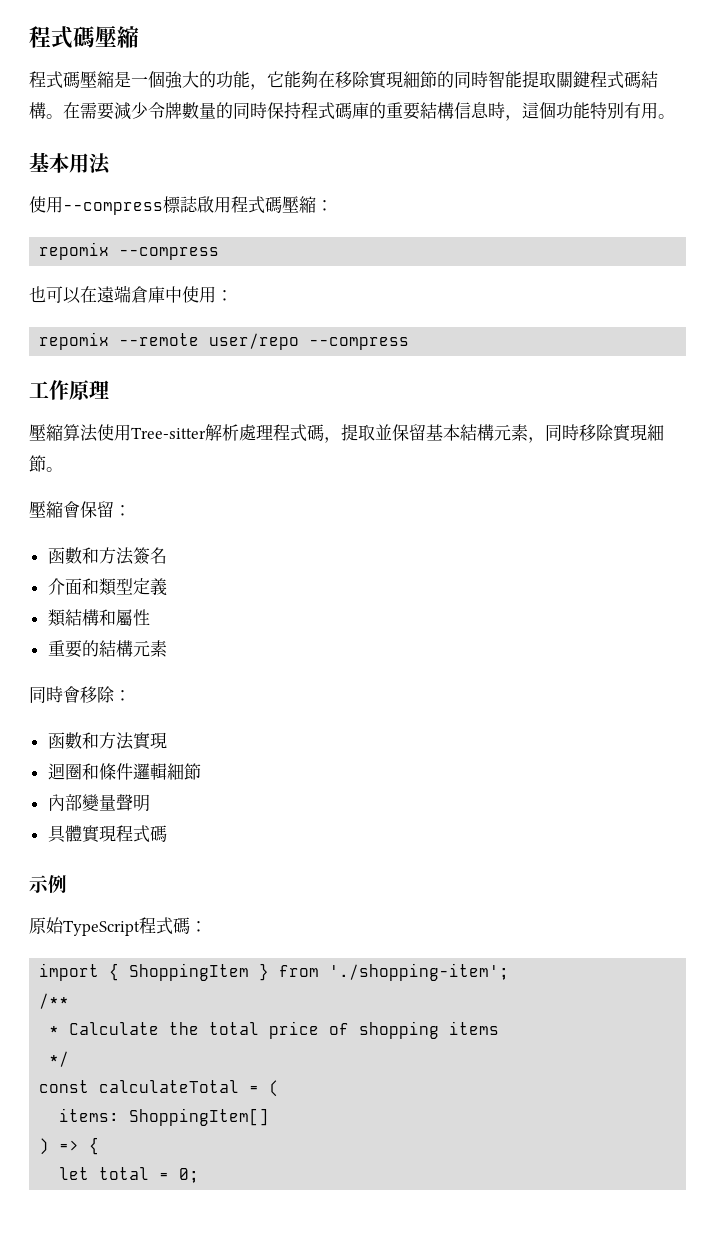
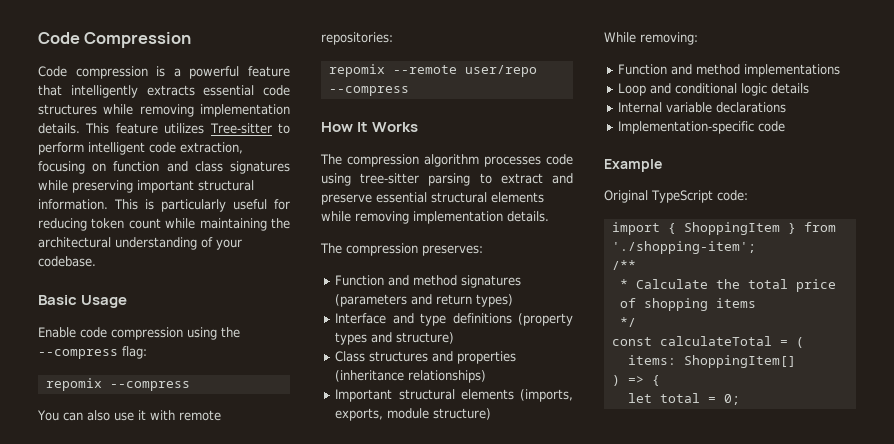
[29,25,139,49] [29,71,658,90] [29,102,675,121] [29,152,111,175] [29,196,333,215] [39,242,220,260] [29,285,233,304] [39,332,410,350] [29,380,109,400] [29,424,664,443] [29,455,63,472] [29,501,131,518] [47,547,167,565] [47,578,167,596] [47,609,150,627] [47,640,167,658] [29,686,131,703] [47,732,167,750] [47,763,201,780] [47,794,150,812] [47,825,167,843] [29,875,67,893] [29,917,207,936] 程式碼壓縮 // 程式碼壓縮是一個強大的功能，它能夠在移除實現細節的同時智能提取關鍵程式碼結構。在需要減少令牌數量的同時保持程式碼庫的重要結構信息時，這個功能特別有用。 // 基本用法 // 使用--compress標誌啟用程式碼壓縮： // repomix --compress // 也可以在遠端倉庫中使用： // repomix --remote user/repo --compress // 工作原理 // 壓縮算法使用Tree-sitter解析處理程式碼，提取並保留基本結構元素，同時移除實現細節。 // 壓縮會保留： // 函數和方法簽名 // 介面和類型定義 // 類結構和屬性 // 重要的結構元素 // 同時會移除： // 函數和方法實現 // 迴圈和條件邏輯細節 // 內部變量聲明 // 具體實現程式碼 // 示例 // 原始TypeScript程式碼： -> [38,32,192,48] [38,66,290,79] [38,85,290,98] [38,104,290,117] [38,123,290,134] [38,142,243,155] [38,161,290,174] [38,180,254,193] [38,199,290,212] [38,218,290,231] [38,237,242,250] [38,256,96,267] [38,295,128,308] [38,327,240,340] [38,346,147,359] [45,378,190,391] [37,410,221,421] [321,32,393,45] [328,64,537,77] [328,86,409,96] [321,122,419,132] [320,154,573,167] [321,173,573,186] [321,192,544,205] [321,211,549,224] [320,243,483,256] [335,275,522,288] [335,294,514,307] [335,313,573,326] [335,332,455,345] [335,351,517,364] [335,370,487,383] [335,389,573,402] [335,408,492,421] [604,32,698,45] [618,64,841,77] [618,83,810,96] [618,102,787,113] [618,121,786,134] [604,159,662,172] [604,190,748,203] Code Compression // Code compression is a powerful feature that intelligently extracts essential code structures while removing implementation details. This feature utilizes Tree-sitter to perform intelligent code extraction, focusing on function and class signatures while preserving important structural information. This is particularly useful for reducing token count while maintaining the architectural understanding of your codebase. // Basic Usage // Enable code compression using the --compress flag: // repomix --compress // You can also use it with remote repositories: // repomix --remote user/repo --compress // How It Works // The compression algorithm processes code using tree-sitter parsing to extract and preserve essential structural elements while removing implementation details. // The compression preserves: // Function and method signatures (parameters and return types) // Interface and type definitions (property types and structure) // Class structures and properties (inheritance relationships) // Important structural elements (imports, exports, module structure) // While removing: // Function and method implementations // Loop and conditional logic details // Internal variable declarations // Implementation-specific code // Example // Original TypeScript code:

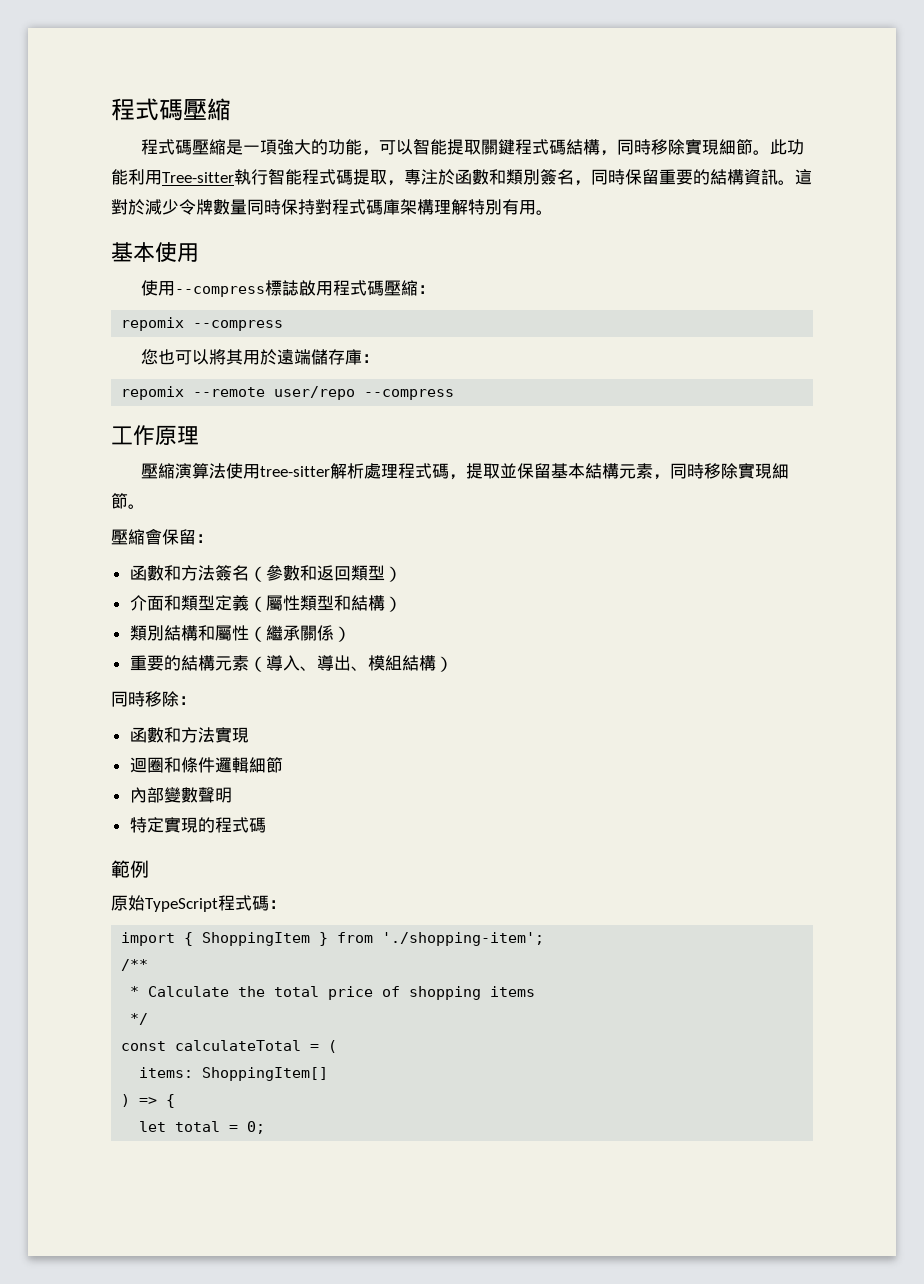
[38,32,192,48] [38,66,290,79] [38,85,290,98] [38,104,290,117] [38,123,290,134] [38,142,243,155] [38,161,290,174] [38,180,254,193] [38,199,290,212] [38,218,290,231] [38,237,242,250] [38,256,96,267] [38,295,128,308] [38,327,240,340] [38,346,147,359] [45,378,190,391] [37,410,221,421] [321,32,393,45] [328,64,537,77] [328,86,409,96] [321,122,419,132] [320,154,573,167] [321,173,573,186] [321,192,544,205] [321,211,549,224] [320,243,483,256] [335,275,522,288] [335,294,514,307] [335,313,573,326] [335,332,455,345] [335,351,517,364] [335,370,487,383] [335,389,573,402] [335,408,492,421] [604,32,698,45] [618,64,841,77] [618,83,810,96] [618,102,787,113] [618,121,786,134] [604,159,662,172] [604,190,748,203] Code Compression // Code compression is a powerful feature that intelligently extracts essential code structures while removing implementation details. This feature utilizes Tree-sitter to perform intelligent code extraction, focusing on function and class signatures while preserving important structural information. This is particularly useful for reducing token count while maintaining the architectural understanding of your codebase. // Basic Usage // Enable code compression using the --compress flag: // repomix --compress // You can also use it with remote repositories: // repomix --remote user/repo --compress // How It Works // The compression algorithm processes code using tree-sitter parsing to extract and preserve essential structural elements while removing implementation details. // The compression preserves: // Function and method signatures (parameters and return types) // Interface and type definitions (property types and structure) // Class structures and properties (inheritance relationships) // Important structural elements (imports, exports, module structure) // While removing: // Function and method implementations // Loop and conditional logic details // Internal variable declarations // Implementation-specific code // Example // Original TypeScript code: -> [111,98,231,121] [141,138,805,156] [111,168,812,186] [111,199,553,215] [111,242,199,262] [141,280,436,297] [121,317,284,331] [141,349,380,365] [121,386,455,400] [111,425,199,446] [141,463,790,480] [111,493,145,509] [111,528,213,545] [129,564,402,582] [129,595,402,612] [129,625,351,642] [129,655,453,672] [111,691,196,707] [129,727,249,743] [129,757,283,773] [129,787,232,803] [129,817,266,833] [111,860,149,878] [111,895,286,912] 程式碼壓縮 // 程式碼壓縮是一項強大的功能，可以智能提取關鍵程式碼結構，同時移除實現細節。此功能利用Tree-sitter執行智能程式碼提取，專注於函數和類別簽名，同時保留重要的結構資訊。這對於減少令牌數量同時保持對程式碼庫架構理解特別有用。 // 基本使用 // 使用--compress標誌啟用程式碼壓縮： // repomix --compress // 您也可以將其用於遠端儲存庫： // repomix --remote user/repo --compress // 工作原理 // 壓縮演算法使用tree-sitter解析處理程式碼，提取並保留基本結構元素，同時移除實現細節。 // 壓縮會保留： // 函數和方法簽名（參數和返回類型） // 介面和類型定義（屬性類型和結構） // 類別結構和屬性（繼承關係） // 重要的結構元素（導入、導出、模組結構） // 同時移除： // 函數和方法實現 // 迴圈和條件邏輯細節 // 內部變數聲明 // 特定實現的程式碼 // 範例 // 原始TypeScript程式碼：

